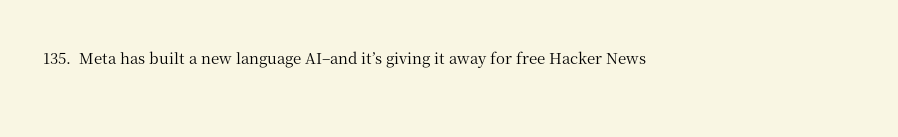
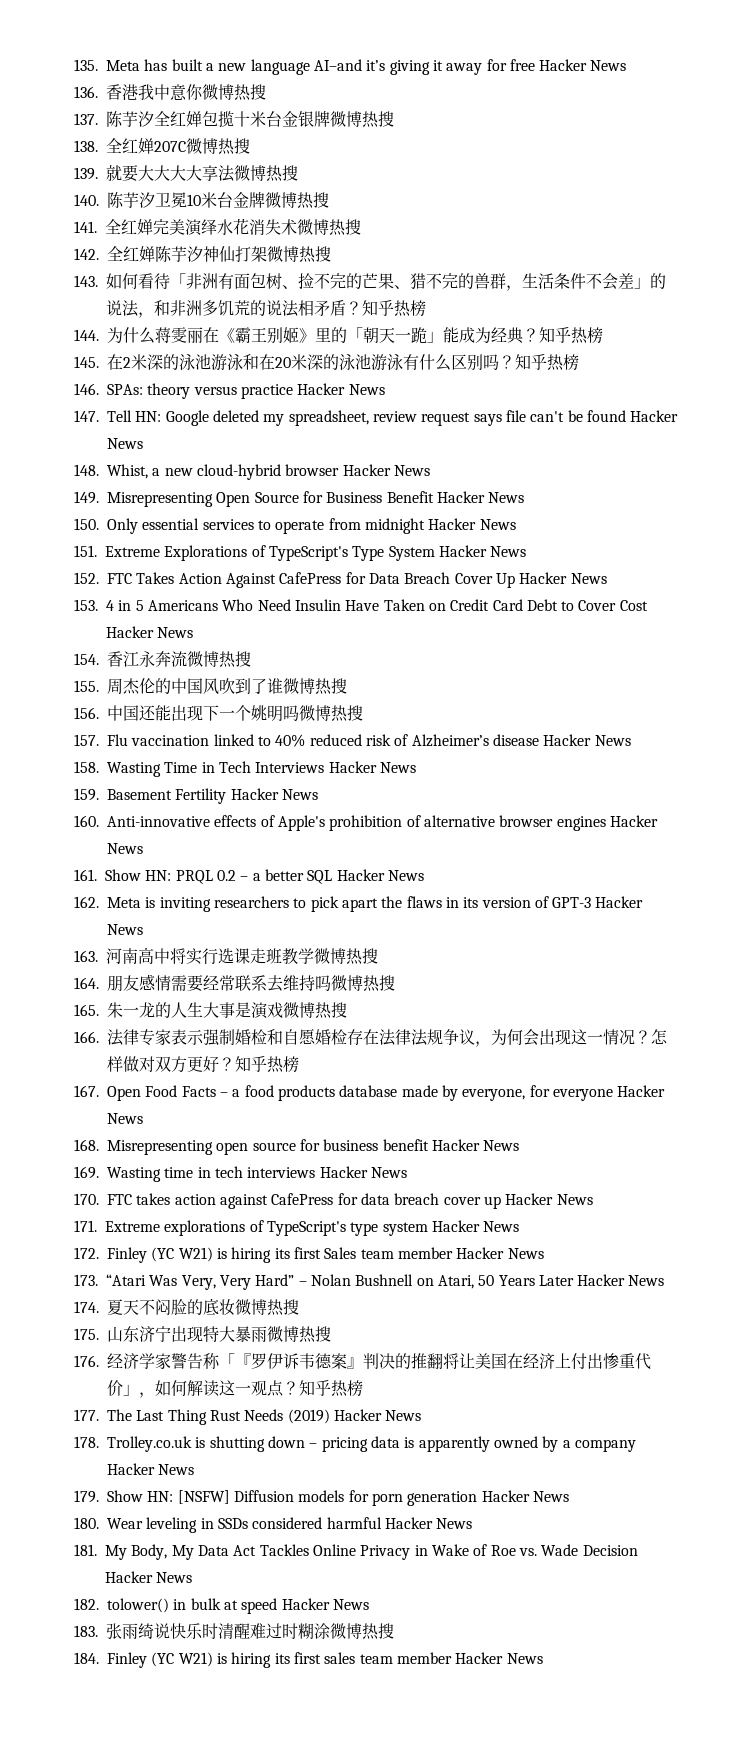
(647, 58) none -> [74,84,266,101] [74,111,394,128] [74,138,250,155] [74,165,298,182] [74,192,329,209] [74,218,362,236] [74,246,331,263] [74,273,666,291] [106,300,426,318] [74,327,603,344] [74,354,579,371] [74,383,385,399] [74,410,679,426] [107,438,143,449] [74,464,430,480] [74,491,525,507] [74,518,516,534] [74,545,527,561] [74,572,607,588] [74,599,648,611] [106,626,194,638] [74,651,251,668] [74,678,347,695] [74,705,363,722] [74,734,631,747] [74,761,416,777] [74,788,318,804] [74,815,658,831] [107,843,143,854] [74,869,425,884] [74,896,644,912] [107,924,143,935] [74,947,378,965] [74,974,395,992] [74,1002,347,1019] [74,1029,668,1047] [107,1056,299,1073] [74,1085,666,1101] [107,1113,143,1124] [74,1139,520,1155] [74,1166,407,1182] [74,1193,593,1209] [74,1220,520,1236] [74,1247,544,1263] [74,1274,665,1290] [74,1298,299,1316] [74,1326,331,1343] [74,1353,651,1370] [107,1380,363,1398] [74,1409,422,1425] [74,1436,636,1452] [107,1463,195,1475] [74,1490,569,1506] [74,1517,473,1533] [74,1544,638,1560] [105,1571,193,1583] [74,1598,369,1614] [74,1623,394,1640] [74,1652,543,1668] // 136.香港我中意你微博热搜 // 137.陈芋汐全红婵包揽十米台金银牌微博热搜 // 138.全红婵207C微博热搜 // 139.就要大大大大享法微博热搜 // 140.陈芋汐卫冕10米台金牌微博热搜 // 141.全红婵完美演绎水花消失术微博热搜 // 142.全红婵陈芋汐神仙打架微博热搜 // 143.如何看待「非洲有面包树、捡不完的芒果、猎不完的兽群，生活条件不会差」的说法，和非洲多饥荒的说法相矛盾？知乎热榜 // 144.为什么蒋雯丽在《霸王别姬》里的「朝天一跪」能成为经典？知乎热榜 // 145.在2米深的泳池游泳和在20米深的泳池游泳有什么区别吗？知乎热榜 // 146. SPAs: theory versus practice Hacker News // 147. Tell HN: Google deleted my spreadsheet, review request says file can't be found Hacker News // 148. Whist, a new cloud-hybrid browser Hacker News // 149. Misrepresenting Open Source for Business Benefit Hacker News // 150. Only essential services to operate from midnight Hacker News // 151. Extreme Explorations of TypeScript's Type System Hacker News // 152. FTC Takes Action Against CafePress for Data Breach Cover Up Hacker News // 153. 4 in 5 Americans Who Need Insulin Have Taken on Credit Card Debt to Cover Cost Hacker News // 154.香江永奔流微博热搜 // 155.周杰伦的中国风吹到了谁微博热搜 // 156.中国还能出现下一个姚明吗微博热搜 // 157. Flu vaccination linked to 40% reduced risk of Alzheimer’s disease Hacker News // 158. Wasting Time in Tech Interviews Hacker News // 159. Basement Fertility Hacker News // 160. Anti-innovative effects of Apple's prohibition of alternative browser engines Hacker News // 161. Show HN: PRQL 0.2 – a better SQL Hacker News // 162. Meta is inviting researchers to pick apart the flaws in its version of GPT-3 Hacker News // 163.河南高中将实行选课走班教学微博热搜 // 164.朋友感情需要经常联系去维持吗微博热搜 // 165.朱一龙的人生大事是演戏微博热搜 // 166.法律专家表示强制婚检和自愿婚检存在法律法规争议，为何会出现这一情况？怎样做对双方更好？知乎热榜 // 167. Open Food Facts – a food products database made by everyone, for everyone Hacker News // 168. Misrepresenting open source for business benefit Hacker News // 169. Wasting time in tech interviews Hacker News // 170. FTC takes action against CafePress for data breach cover up Hacker News // 171. Extreme explorations of TypeScript's type system Hacker News // 172. Finley (YC W21) is hiring its first Sales team member Hacker News // 173. “Atari Was Very, Very Hard” – Nolan Bushnell on Atari, 50 Years Later Hacker News // 174.夏天不闷脸的底妆微博热搜 // 175.山东济宁出现特大暴雨微博热搜 // 176.经济学家警告称「『罗伊诉韦德案』判决的推翻将让美国在经济上付出惨重代价」，如何解读这一观点？知乎热榜 // 177. The Last Thing Rust Needs (2019) Hacker News // 178. Trolley.co.uk is shutting down – pricing data is apparently owned by a company Hacker News // 179. Show HN: [NSFW] Diffusion models for porn generation Hacker News // 180. Wear leveling in SSDs considered harmful Hacker News // 181. My Body, My Data Act Tackles Online Privacy in Wake of Roe vs. Wade Decision Hacker News // 182. tolower() in bulk at speed Hacker News // 183.张雨绮说快乐时清醒难过时糊涂微博热搜 // 184. Finley (YC W21) is hiring its first sales team member Hacker News

